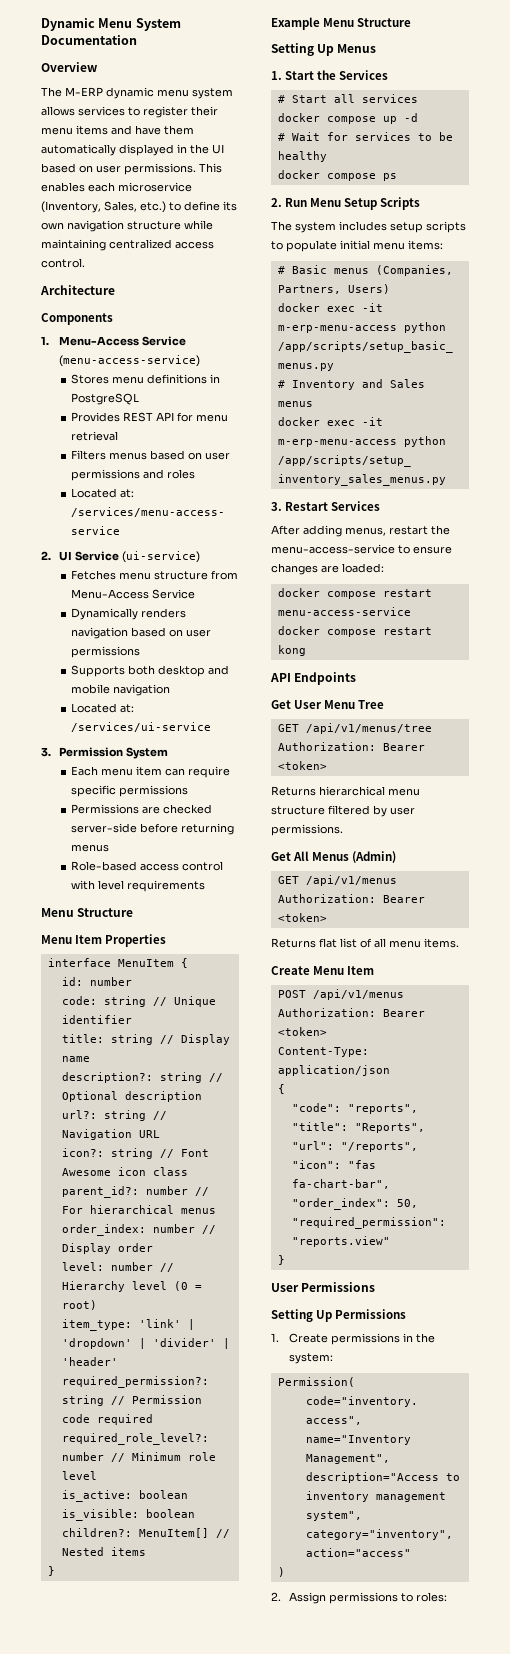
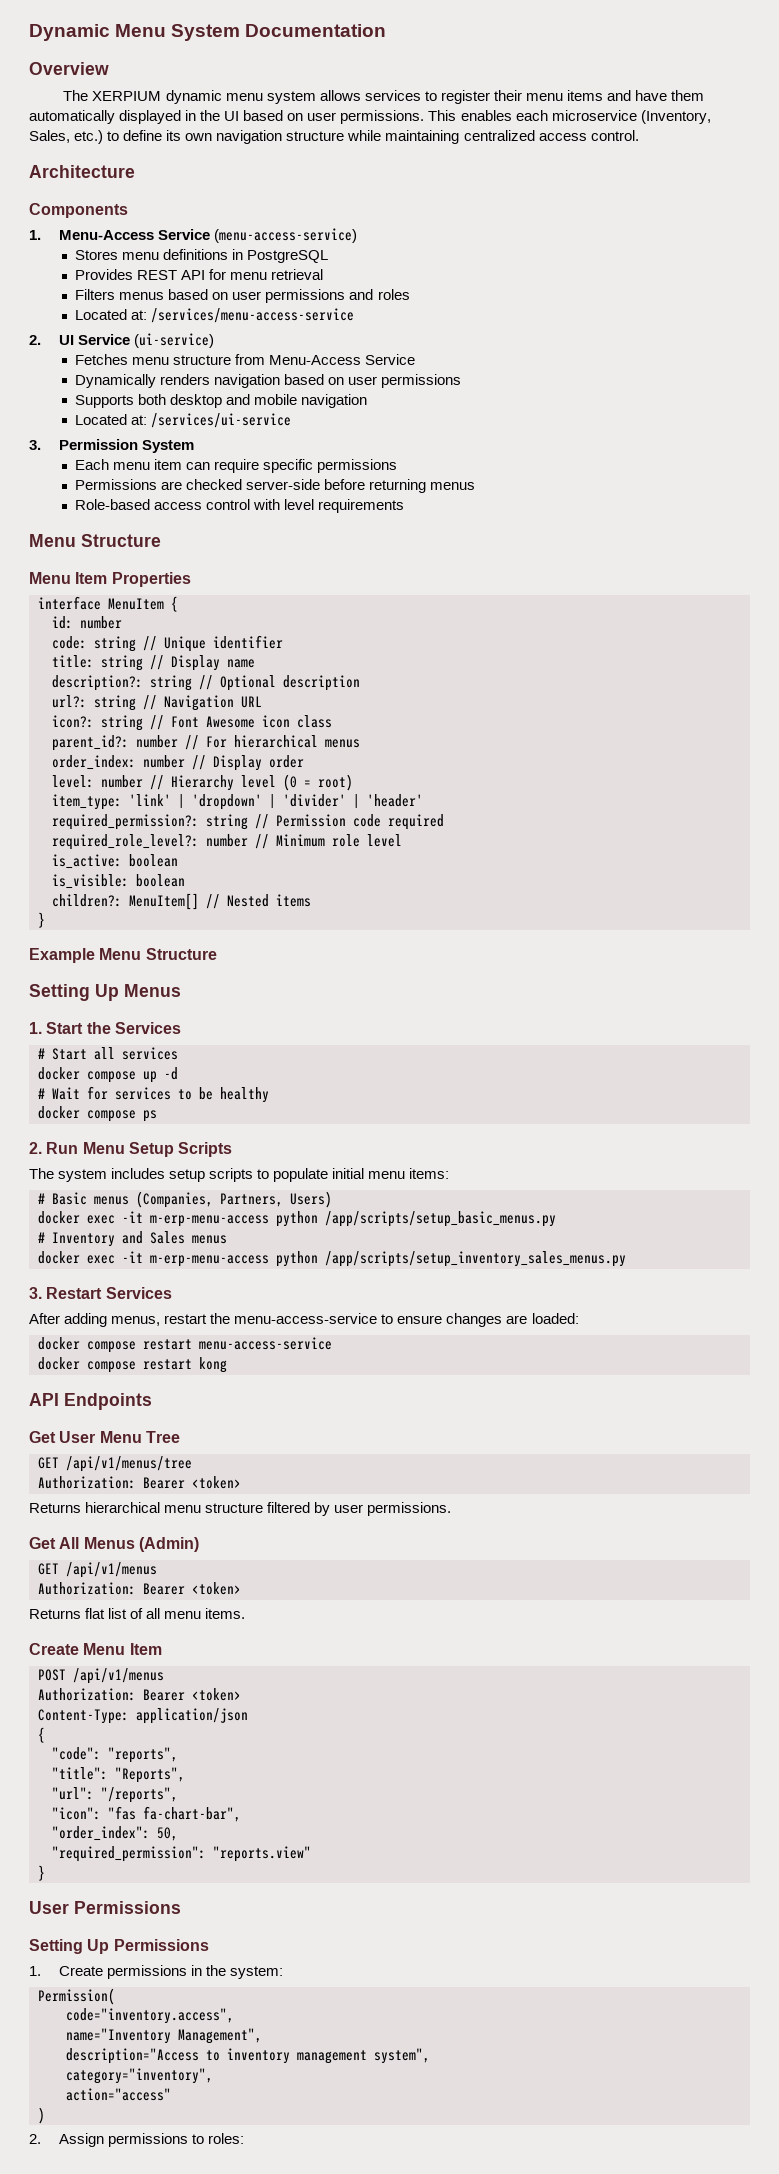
[65,87,103,96] M-ERP -> [92,91,162,101] XERPIUM

